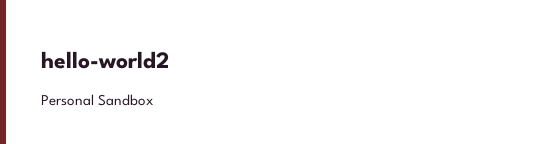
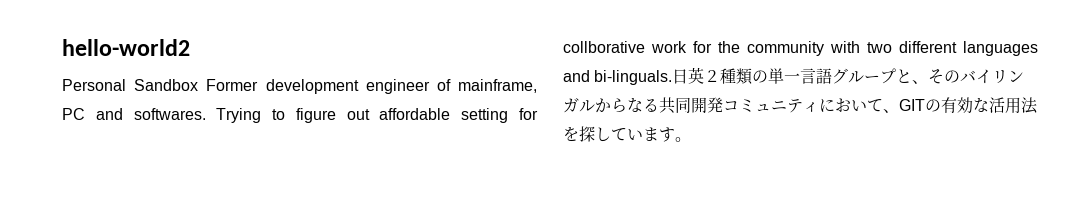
(155, 100) none -> [206,79,538,94] [62,108,538,123] [563,41,1038,56] [563,67,1025,85] [563,97,1038,114] [563,126,691,142] Former development engineer of mainframe, PC and softwares. Trying to figure out affordable setting for collborative work for the community with two different languages and bi-linguals.日英２種類の単一言語グループと、そのバイリンガルからなる共同開発コミュニティにおいて、GITの有効な活用法を探しています。

